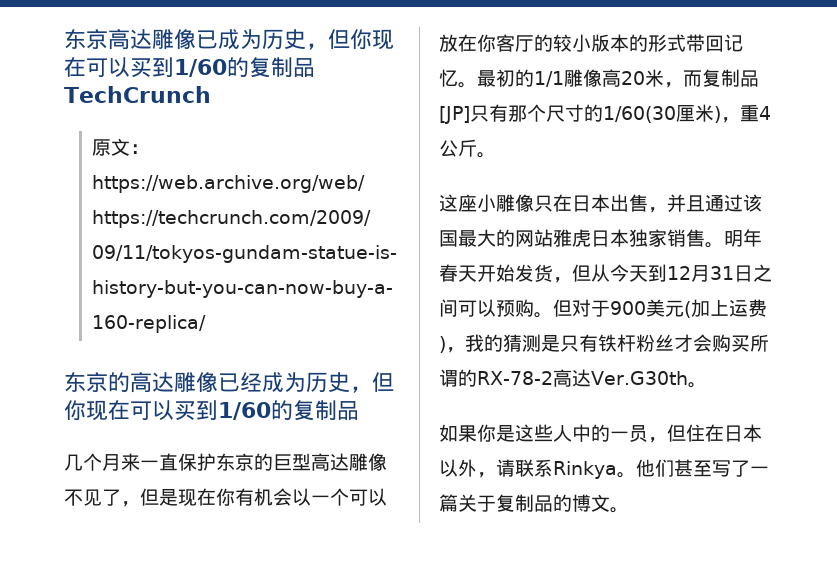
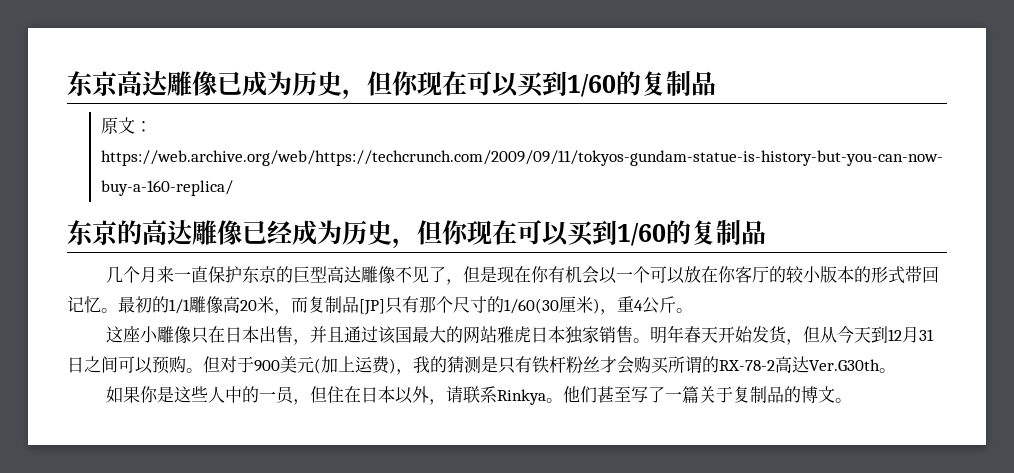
[64,86,211,103] TechCrunch -> (716, 83) none

